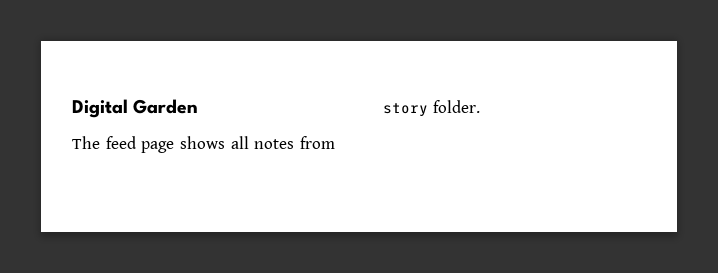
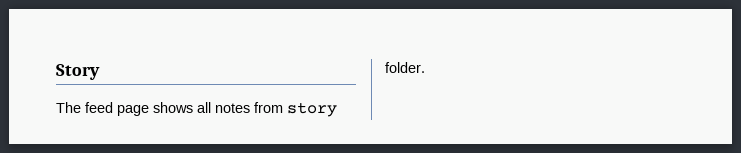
[72,99,199,118] Digital Garden -> [56,64,100,80] Story

